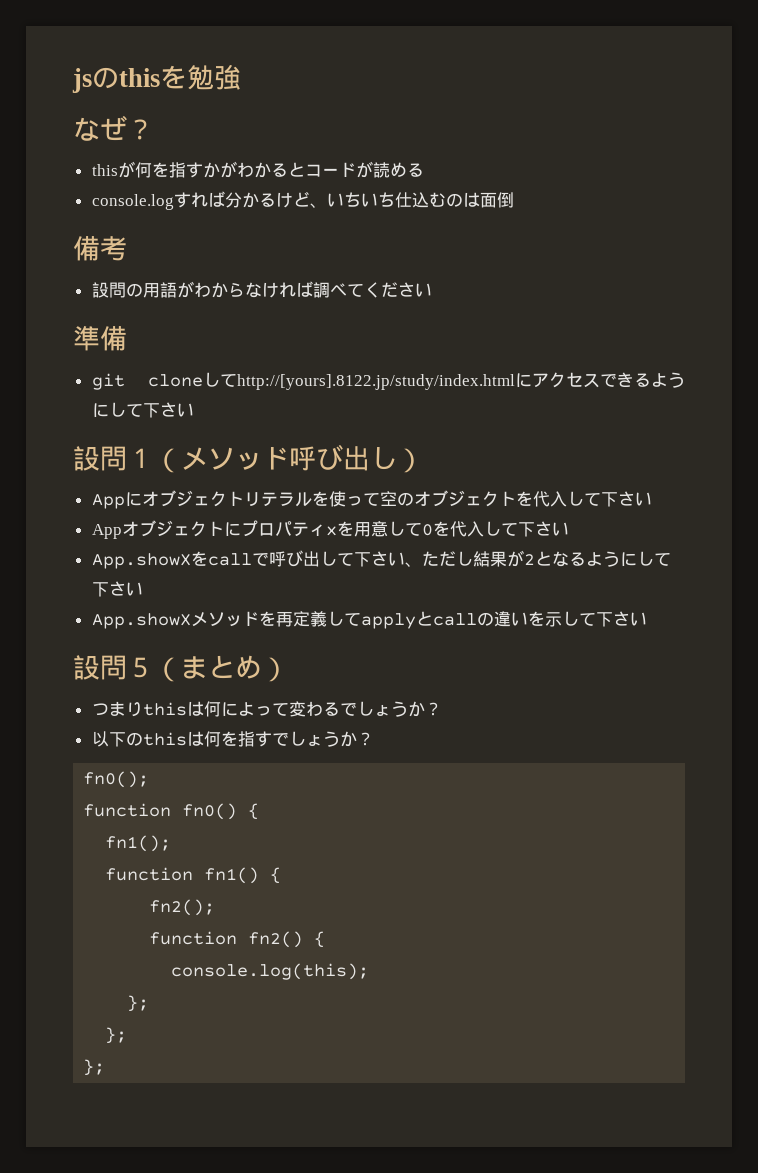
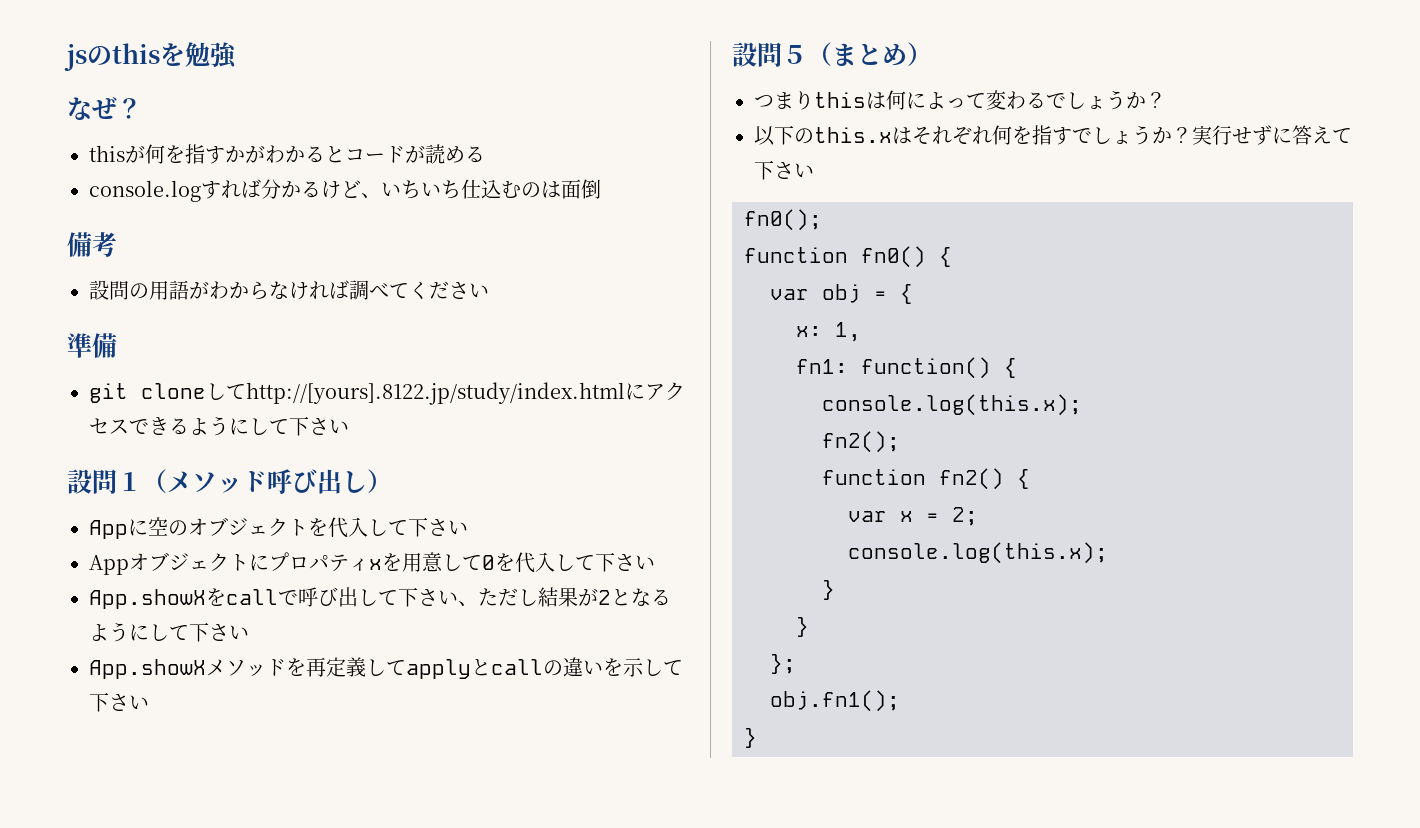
[141,490,380,507] オブジェクトリテラルを使って -> (148, 527) none
[142,731,204,746] thisは -> [814,126,992,145] this.xはそれぞれ
(374, 739) none -> [1192,125,1352,145] [754,160,814,180] 実行せずに答えて下さい
[105,835,172,852] [105,867,282,884] fn1(); // function fn1() { -> [770,284,913,304] [796,322,861,342] [796,357,1017,379] [822,394,1082,416] var obj = { // x: 1, // fn1: function() { // console.log(this.x);
[171,963,370,980] [127,995,150,1012] [105,1027,128,1044] [83,1059,106,1076] console.log(this); // }; // }; // }; -> [848,507,978,526] [848,542,1108,564] [822,580,835,600] [796,617,809,637] [770,654,796,674] [770,690,900,712] [744,728,757,748] var x = 2; // console.log(this.x); // } // } // }; // obj.fn1(); // }

